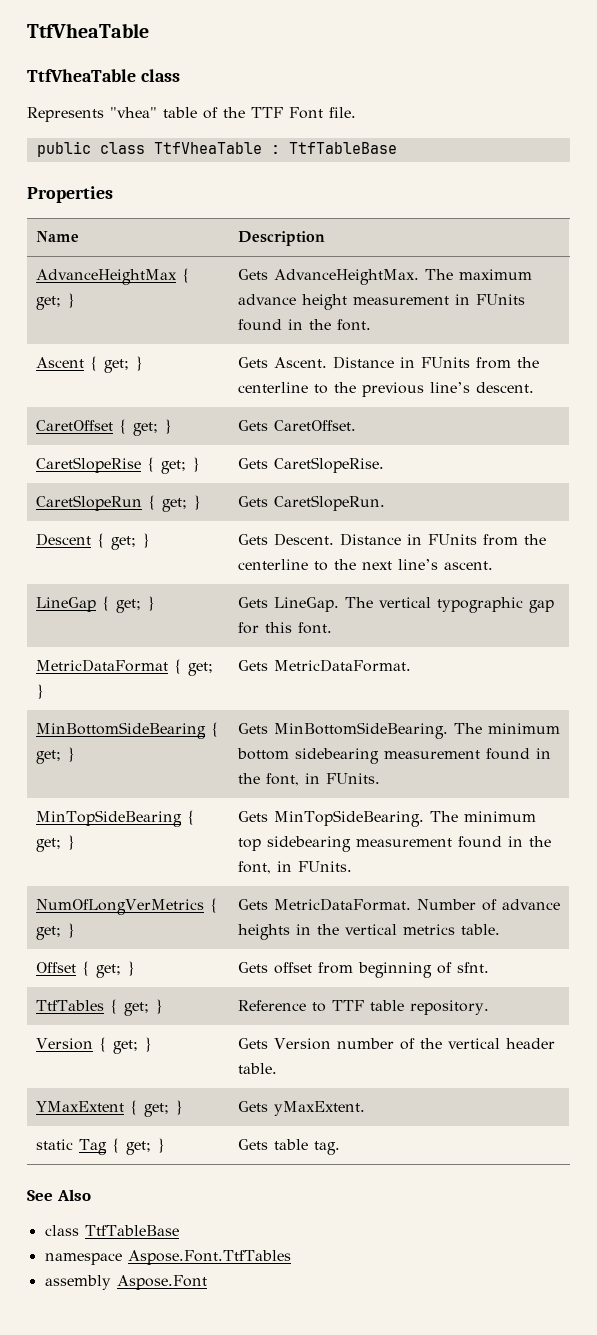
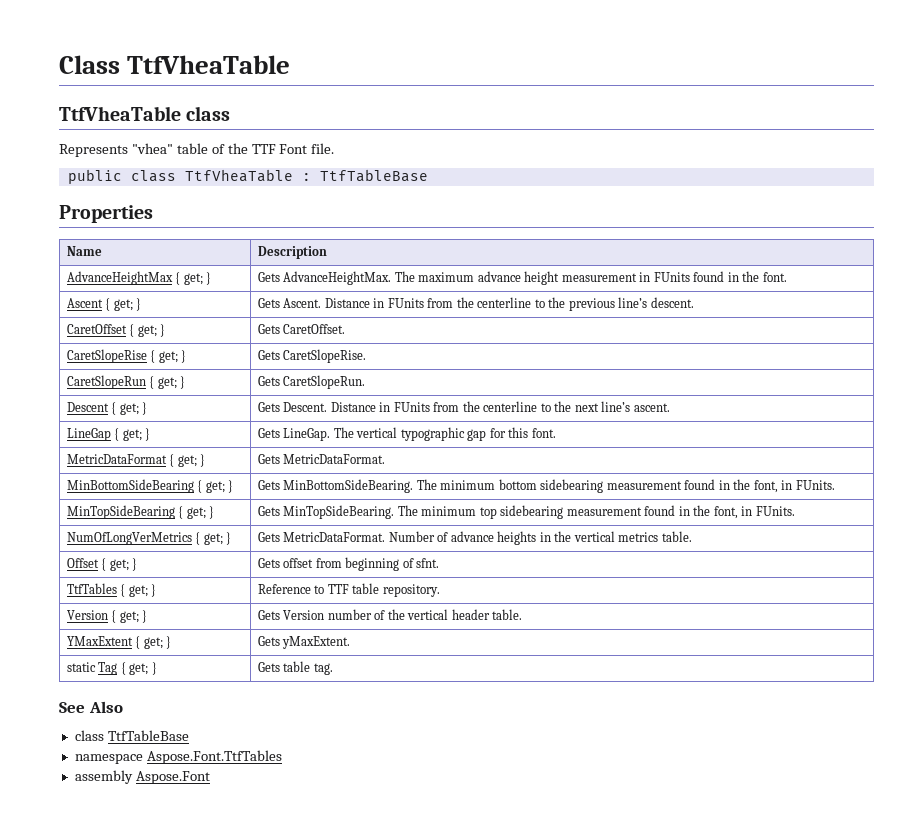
(27, 30) none -> [59,55,120,74] Class

